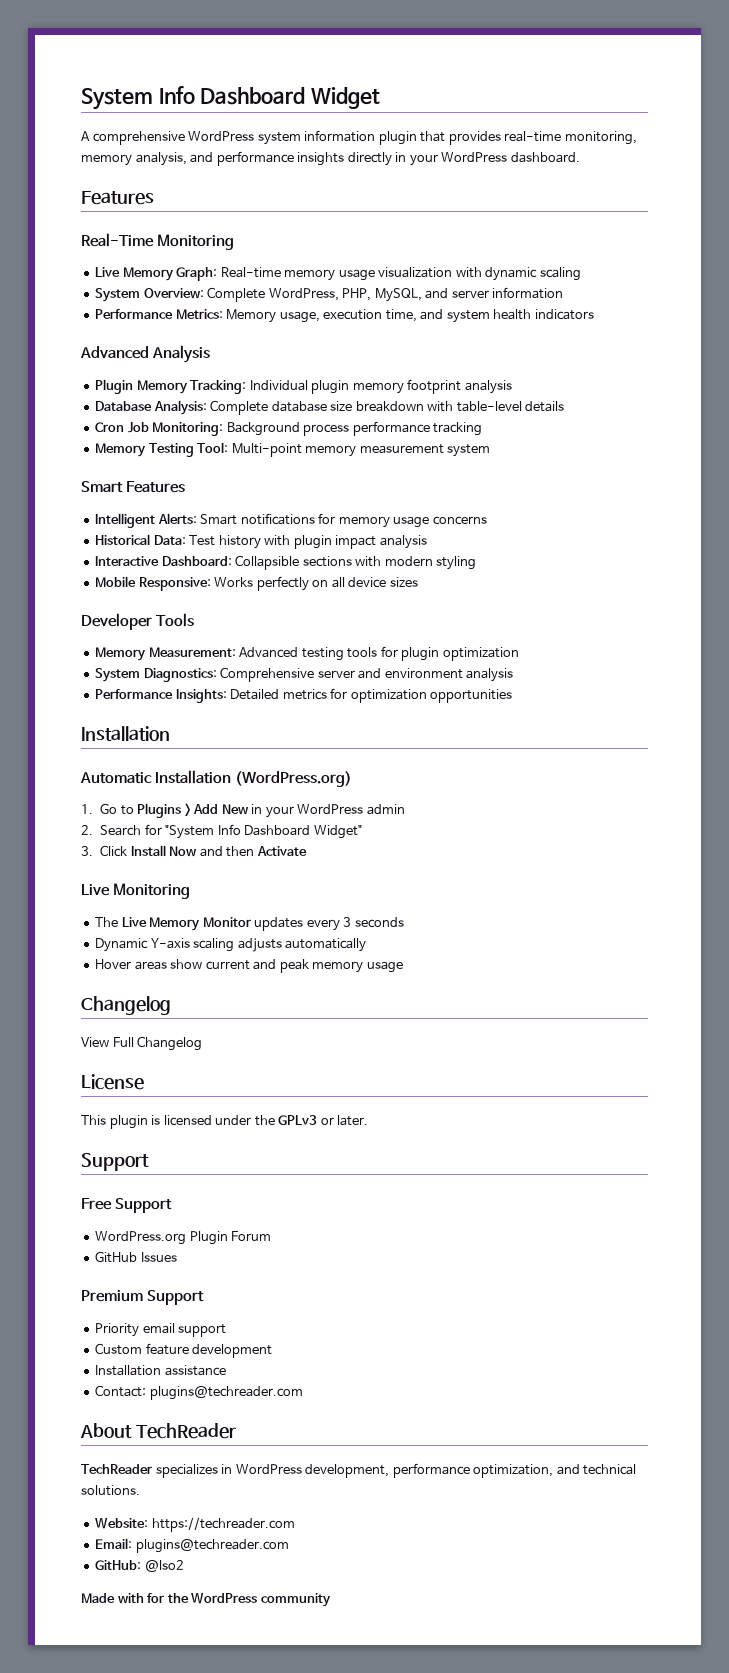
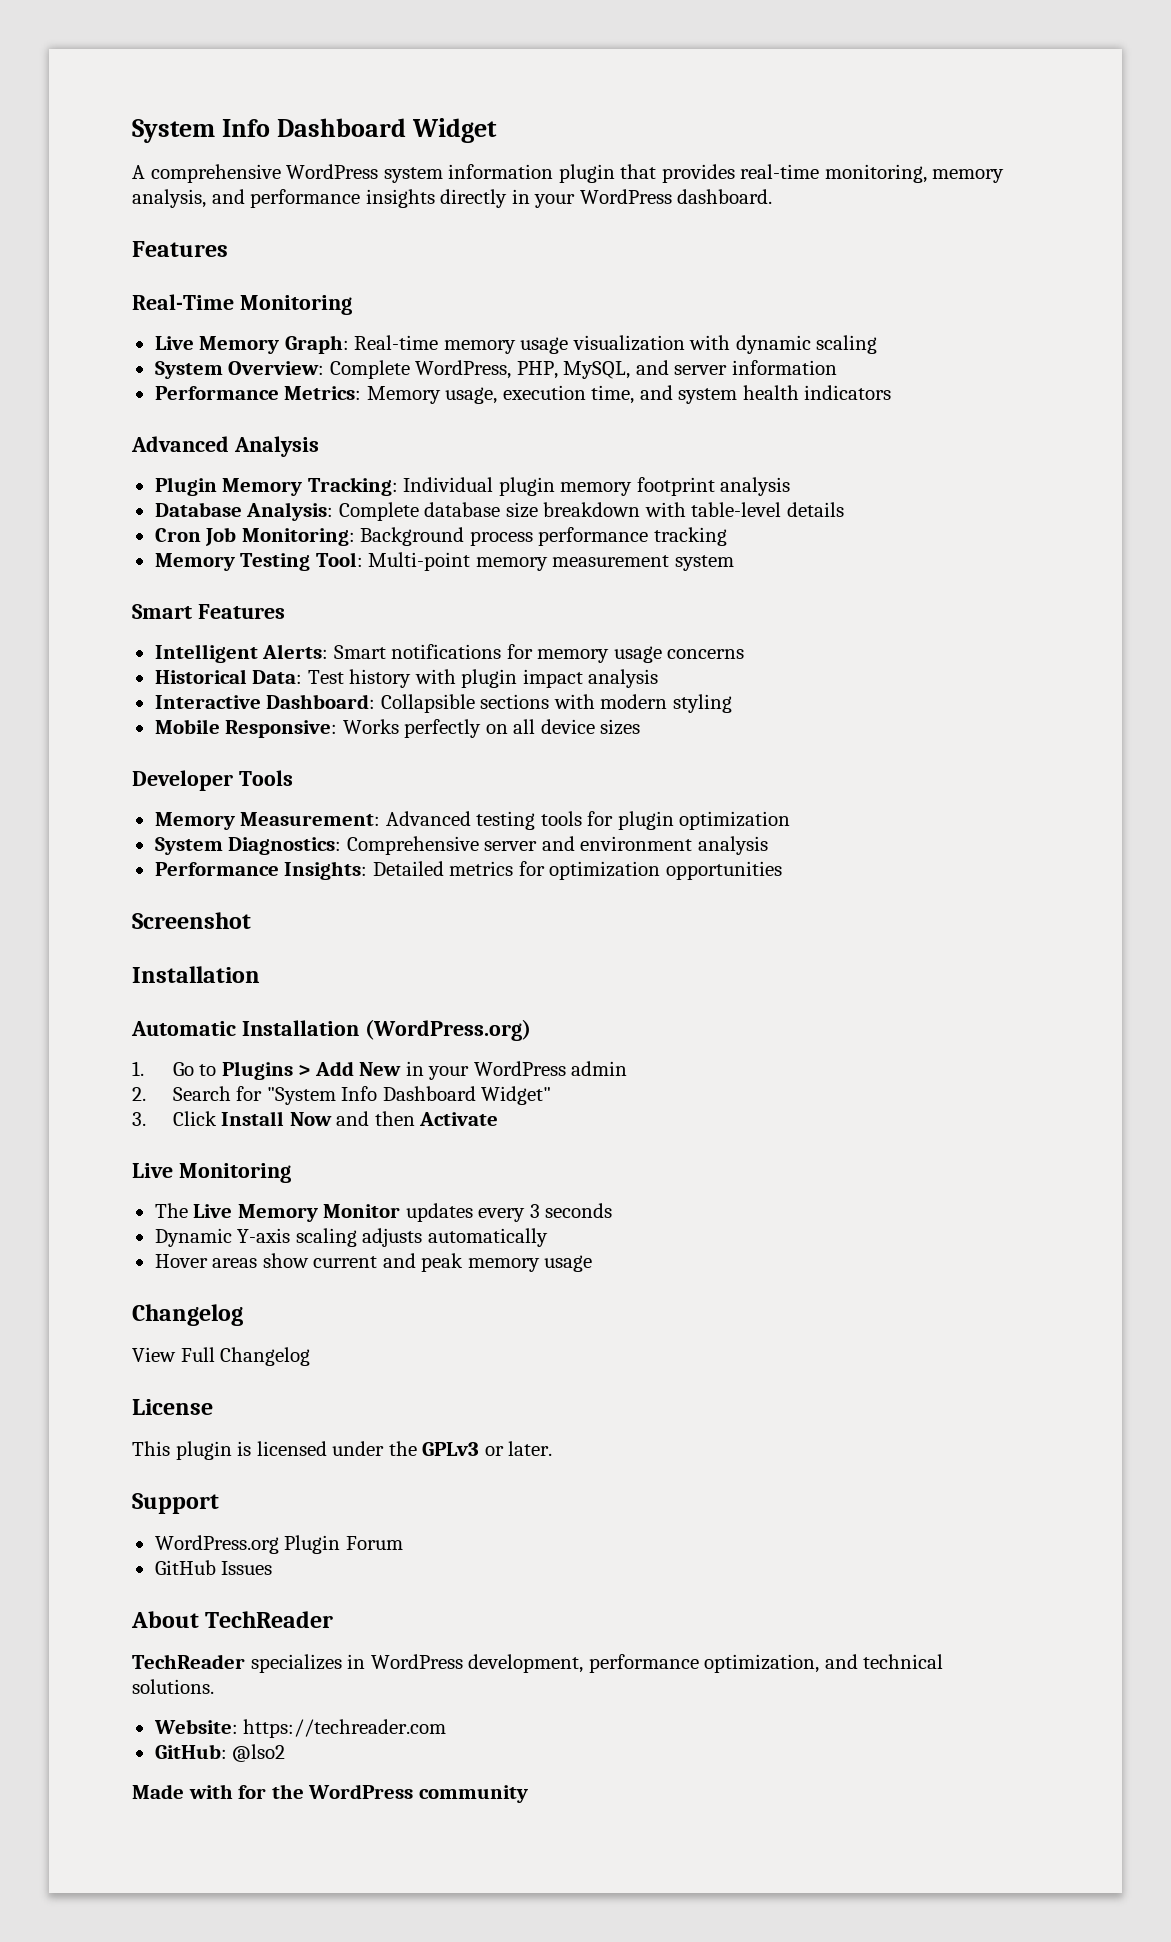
(513, 696) none -> [132,912,251,929] // Screenshot
[81,1198,173,1213] // Free Support -> (219, 1503) none
[81,1290,205,1305] [95,1323,227,1337] [95,1343,273,1358] [95,1365,226,1376] [95,1385,303,1400] // Premium Support // Priority email support // Custom feature development // Installation assistance // Contact: plugins@techreader.com -> (273, 1568) none
[95,1538,289,1553] // Email: plugins@techreader.com -> (447, 1728) none

